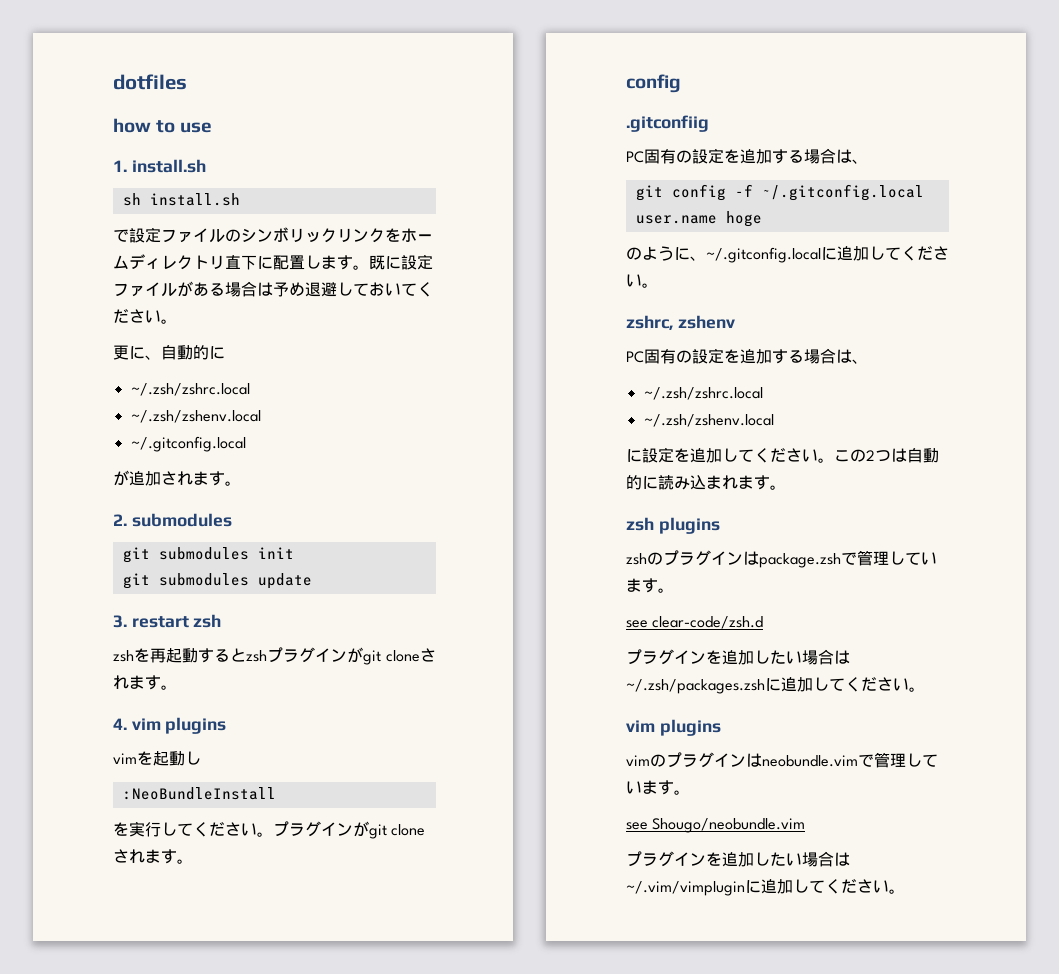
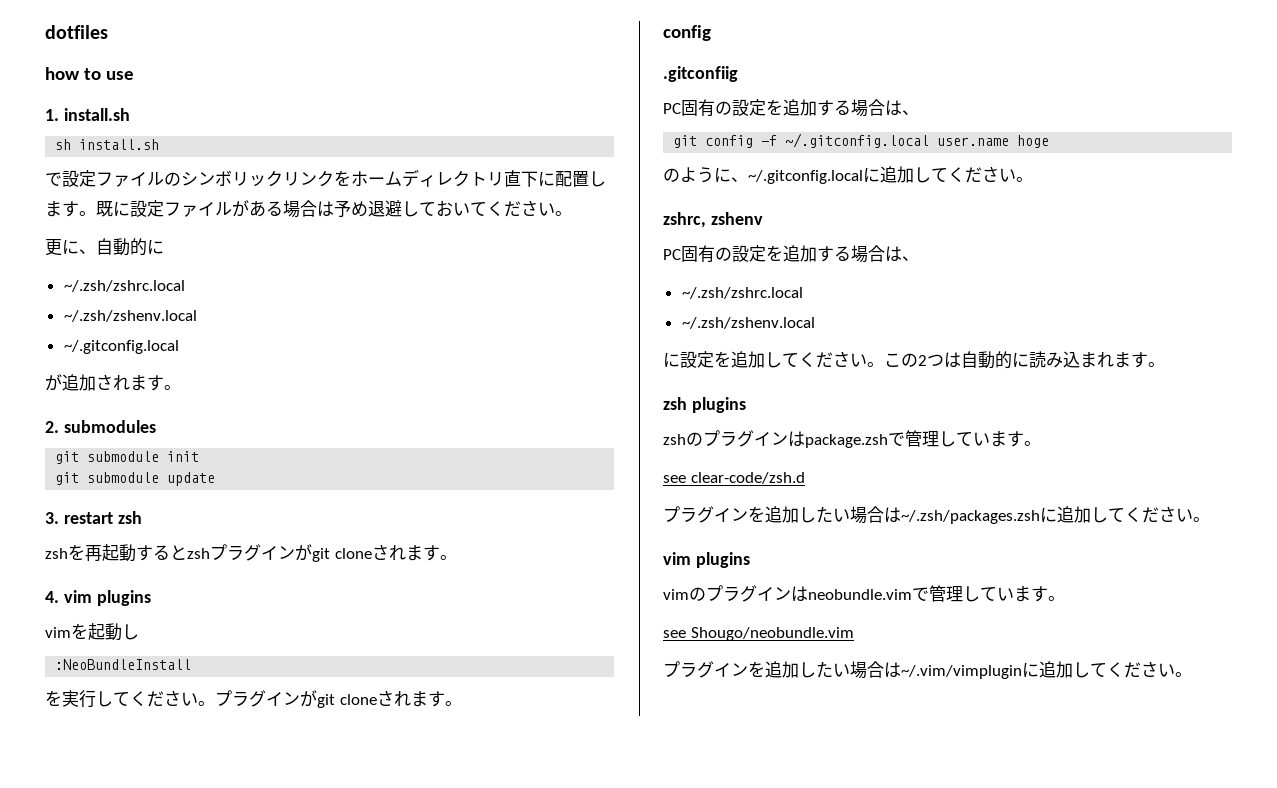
[158,547,249,560] submodules -> [87,451,160,462] submodule
[158,573,249,586] submodules -> [87,472,160,483] submodule

